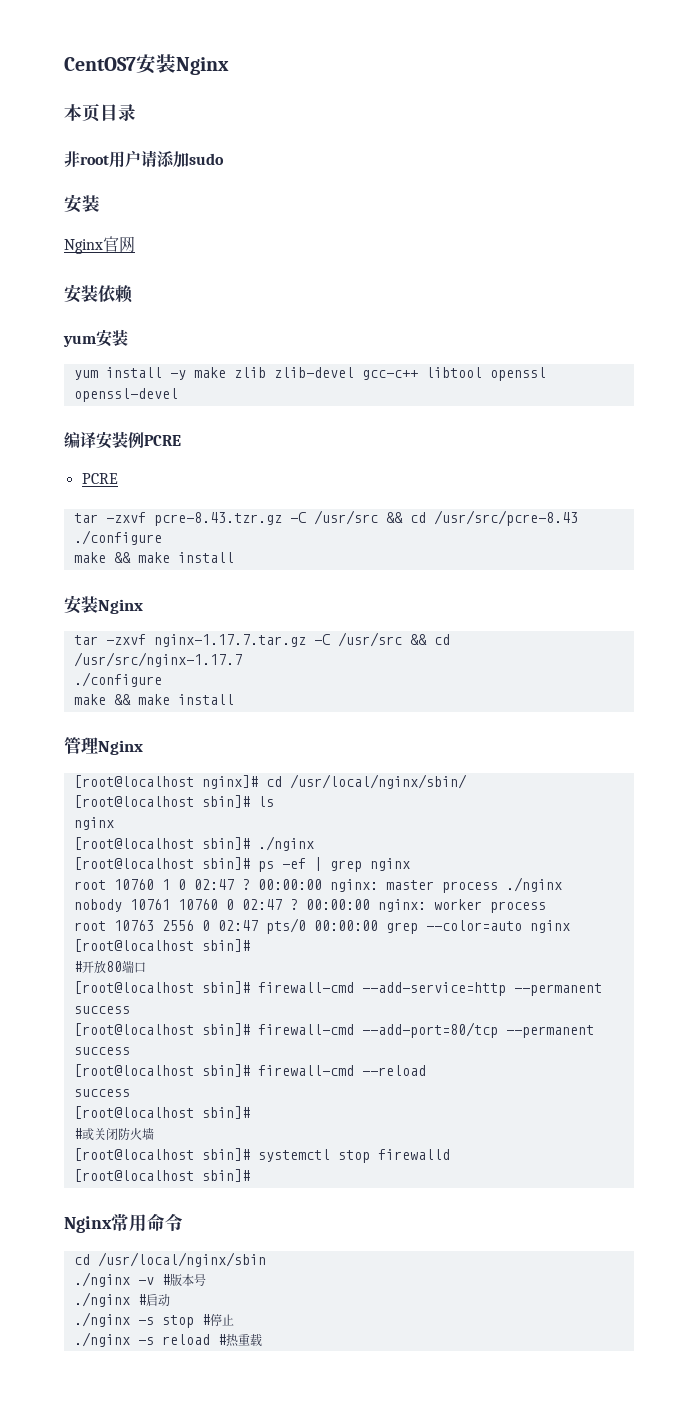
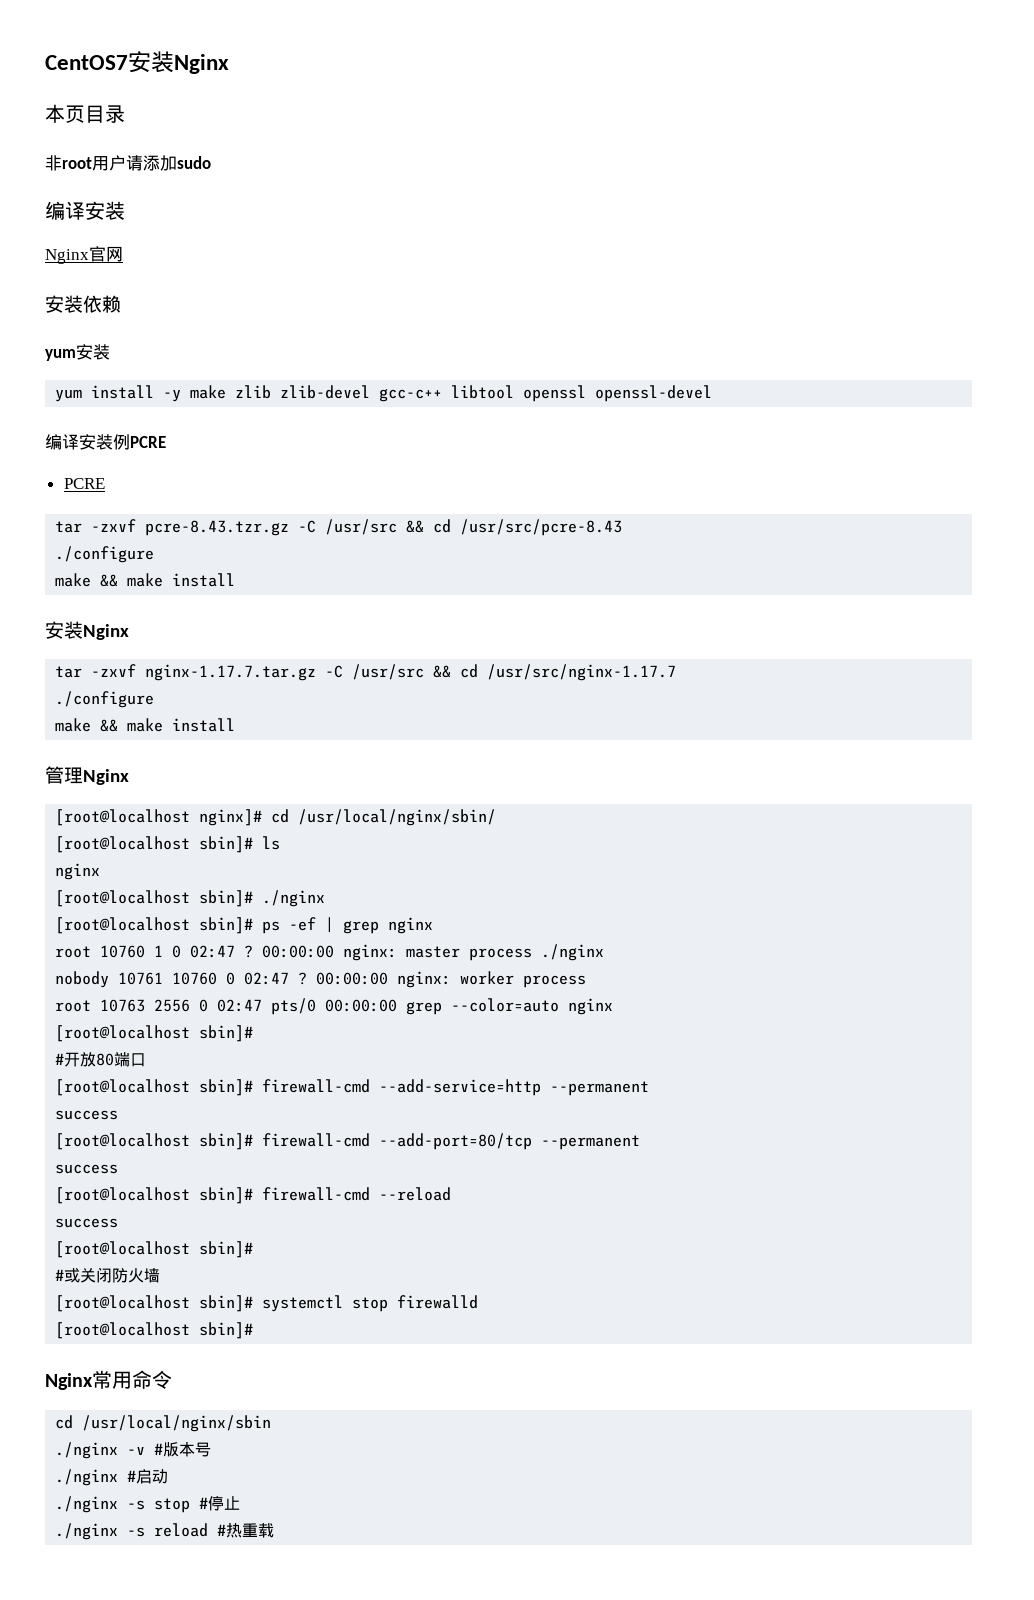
(224, 159) none -> [45,201,85,220] 编译

